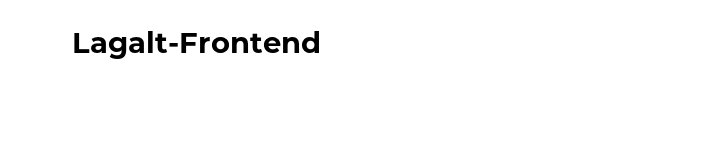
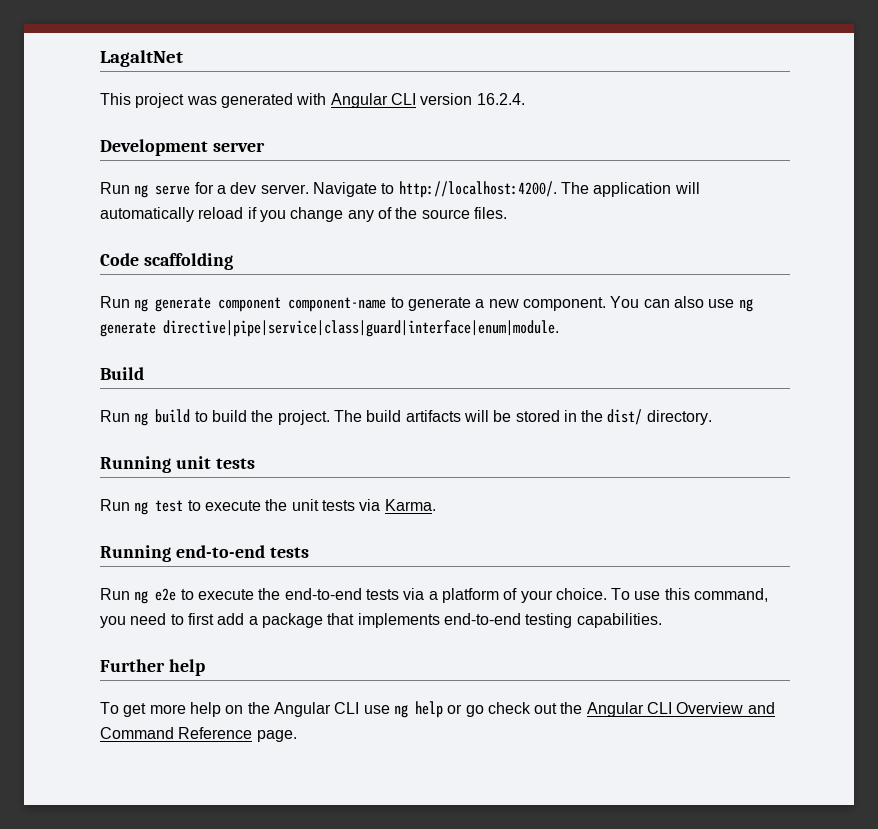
[72,31,321,59] Lagalt-Frontend -> [100,50,183,67] [100,93,525,108] [100,139,265,156] [100,181,700,198] [100,207,507,222] [100,253,233,270] [100,296,753,312] [100,320,559,337] [100,367,144,380] [100,409,712,426] [100,456,255,473] [100,499,436,515] [100,545,309,562] [100,588,769,604] [100,613,662,628] [100,659,205,676] [100,701,775,718] [100,727,297,742] LagaltNet // This project was generated with Angular CLI version 16.2.4. // Development server // Run ng serve for a dev server. Navigate to http://localhost:4200/. The application will automatically reload if you change any of the source files. // Code scaffolding // Run ng generate component component-name to generate a new component. You can also use ng generate directive|pipe|service|class|guard|interface|enum|module. // Build // Run ng build to build the project. The build artifacts will be stored in the dist/ directory. // Running unit tests // Run ng test to execute the unit tests via Karma. // Running end-to-end tests // Run ng e2e to execute the end-to-end tests via a platform of your choice. To use this command, you need to first add a package that implements end-to-end testing capabilities. // Further help // To get more help on the Angular CLI use ng help or go check out the Angular CLI Overview and Command Reference page.

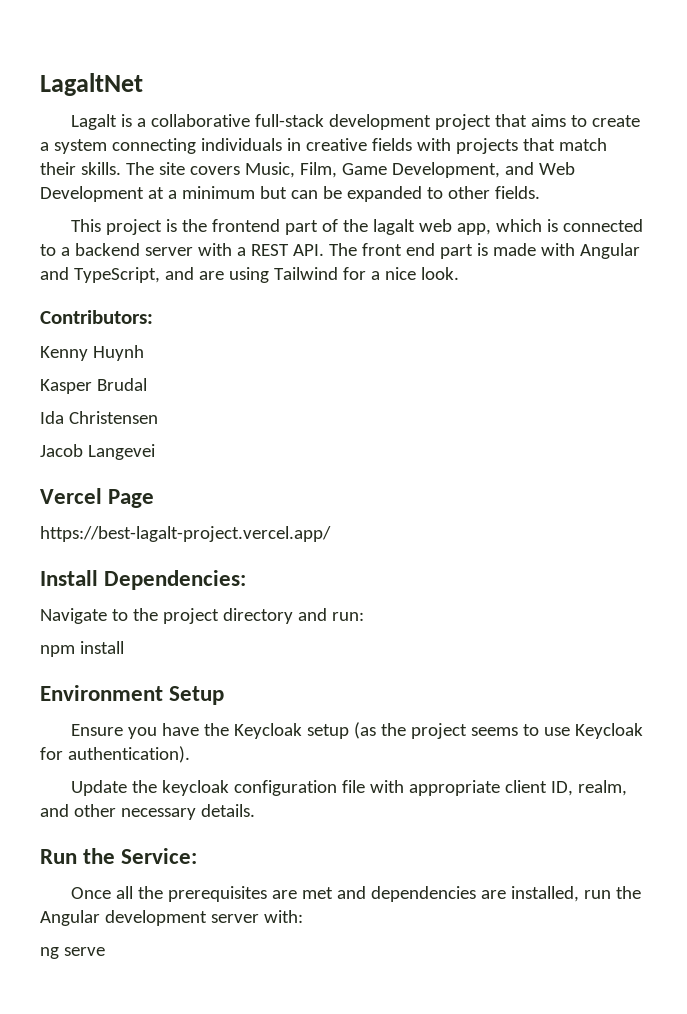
[100,93,525,108] [100,139,265,156] [100,181,700,198] [100,207,507,222] [100,253,233,270] [100,296,753,312] [100,320,559,337] [100,367,144,380] [100,409,712,426] [100,456,255,473] [100,499,436,515] [100,545,309,562] [100,588,769,604] [100,613,662,628] [100,659,205,676] [100,701,775,718] [100,727,297,742] This project was generated with Angular CLI version 16.2.4. // Development server // Run ng serve for a dev server. Navigate to http://localhost:4200/. The application will automatically reload if you change any of the source files. // Code scaffolding // Run ng generate component component-name to generate a new component. You can also use ng generate directive|pipe|service|class|guard|interface|enum|module. // Build // Run ng build to build the project. The build artifacts will be stored in the dist/ directory. // Running unit tests // Run ng test to execute the unit tests via Karma. // Running end-to-end tests // Run ng e2e to execute the end-to-end tests via a platform of your choice. To use this command, you need to first add a package that implements end-to-end testing capabilities. // Further help // To get more help on the Angular CLI use ng help or go check out the Angular CLI Overview and Command Reference page. -> [71,114,641,130] [40,138,607,154] [40,162,575,178] [40,186,540,202] [71,219,644,235] [40,243,640,259] [40,267,459,283] [40,310,153,324] [40,345,144,361] [40,378,147,394] [40,411,158,424] [40,444,155,460] [40,488,155,508] [40,526,331,542] [40,570,247,590] [40,608,364,624] [40,641,124,657] [40,685,225,705] [71,722,644,739] [40,746,190,763] [71,780,628,796] [40,804,255,820] [40,848,198,864] [71,886,642,902] [40,910,303,926] [40,947,105,959] Lagalt is a collaborative full-stack development project that aims to create a system connecting individuals in creative fields with projects that match their skills. The site covers Music, Film, Game Development, and Web Development at a minimum but can be expanded to other fields. // This project is the frontend part of the lagalt web app, which is connected to a backend server with a REST API. The front end part is made with Angular and TypeScript, and are using Tailwind for a nice look. // Contributors: // Kenny Huynh // Kasper Brudal // Ida Christensen // Jacob Langevei // Vercel Page // https://best-lagalt-project.vercel.app/ // Install Dependencies: // Navigate to the project directory and run: // npm install // Environment Setup // Ensure you have the Keycloak setup (as the project seems to use Keycloak for authentication). // Update the keycloak configuration file with appropriate client ID, realm, and other necessary details. // Run the Service: // Once all the prerequisites are met and dependencies are installed, run the Angular development server with: // ng serve

